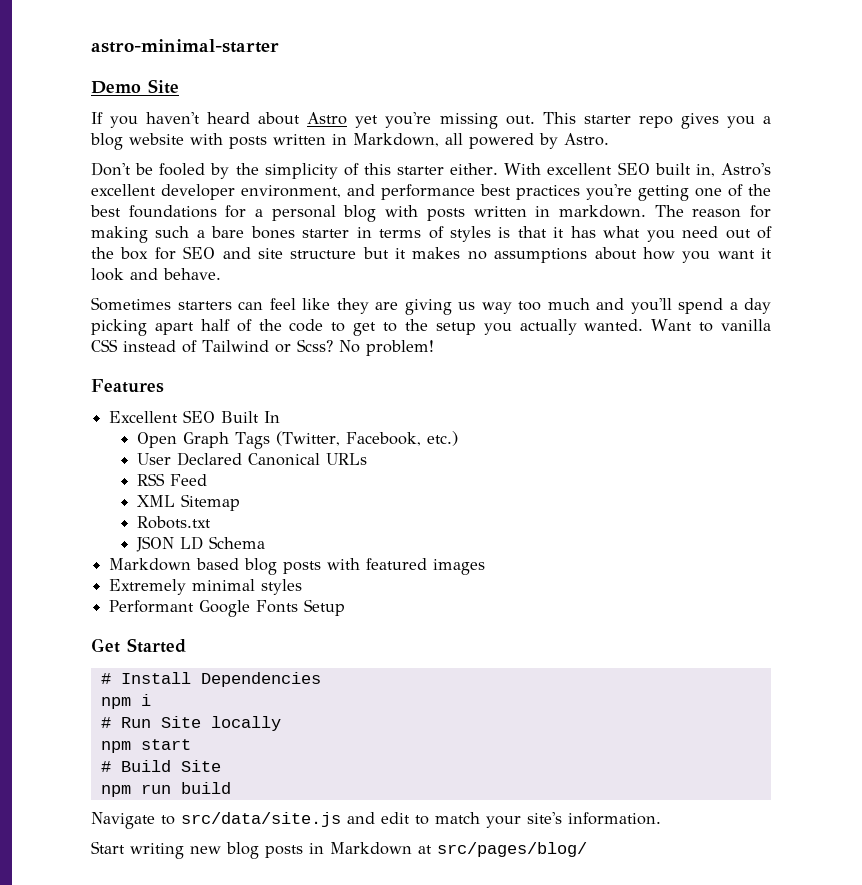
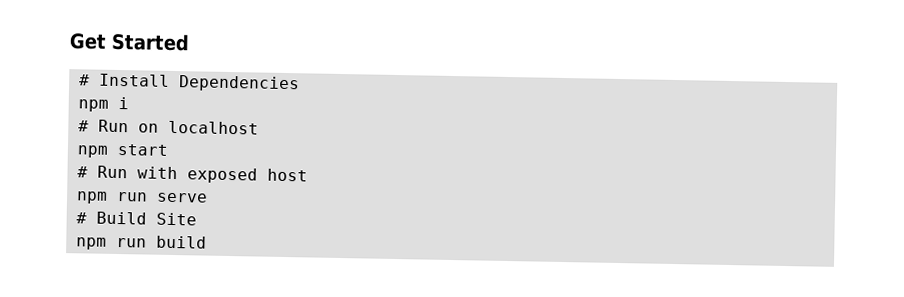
[91,39,279,53] [91,79,179,94] [91,112,772,129] [90,133,609,150] [91,162,771,179] [91,184,771,201] [90,205,772,222] [91,226,773,243] [91,246,772,263] [91,268,221,281] [91,297,771,315] [91,319,771,336] [91,339,434,356] [91,379,164,393] [109,410,281,423] [137,431,459,449] [137,452,368,466] [137,473,208,486] [137,494,241,511] [137,516,212,529] [136,536,266,552] [109,558,486,575] [109,579,303,595] [109,599,346,617] astro-minimal-starter // Demo Site // If you haven't heard about Astro yet you're missing out. This starter repo gives you a blog website with posts written in Markdown, all powered by Astro. // Don't be fooled by the simplicity of this starter either. With excellent SEO built in, Astro's excellent developer environment, and performance best practices you're getting one of the best foundations for a personal blog with posts written in markdown. The reason for making such a bare bones starter in terms of styles is that it has what you need out of the box for SEO and site structure but it makes no assumptions about how you want it look and behave. // Sometimes starters can feel like they are giving us way too much and you'll spend a day picking apart half of the code to get to the setup you actually wanted. Want to vanilla CSS instead of Tailwind or Scss? No problem! // Features // Excellent SEO Built In // Open Graph Tags (Twitter, Facebook, etc.) // User Declared Canonical URLs // RSS Feed // XML Sitemap // Robots.txt // JSON LD Schema // Markdown based blog posts with featured images // Extremely minimal styles // Performant Google Fonts Setup // -> (69, 41) none
[160,716,281,731] Site locally -> [137,120,259,135] on localhost
(191, 744) none -> [76,165,308,184] [75,191,208,204] // # Run with exposed host // npm run serve
[91,812,661,829] [91,841,587,859] // Navigate to src/data/site.js and edit to match your site's information. // Start writing new blog posts in Markdown at src/pages/blog/ -> (207, 242) none

